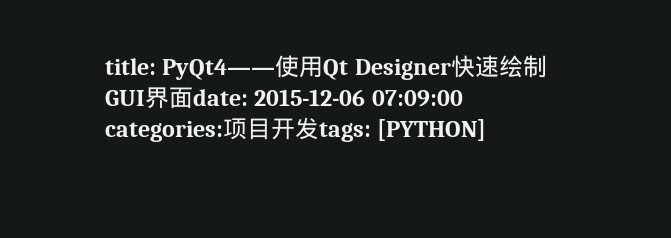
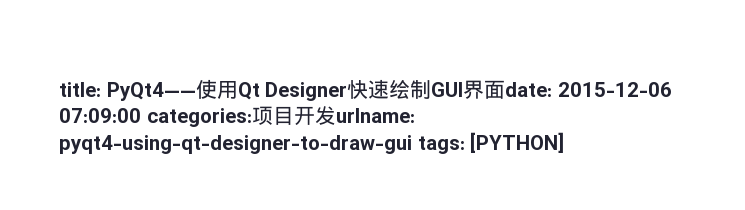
(319, 128) none -> [335,108,415,123] [59,135,412,154] urlname: pyqt4-using-qt-designer-to-draw-gui

